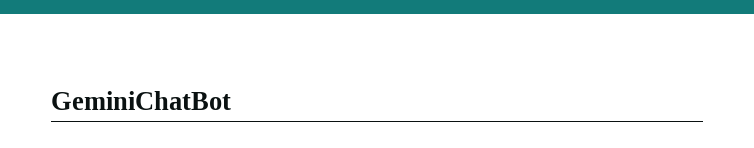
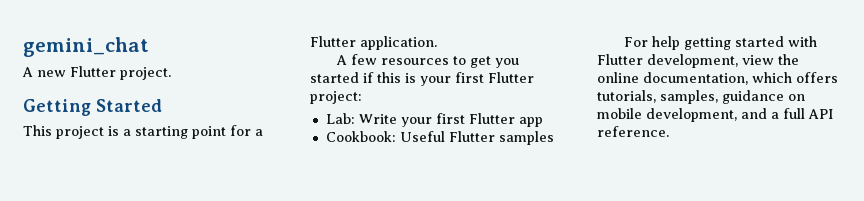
[51,91,231,110] GeminiChatBot -> [23,37,149,57] [22,66,171,80] [23,99,162,116] [23,125,263,139] [310,36,437,50] [335,54,519,68] [310,72,534,86] [310,91,362,104] [325,113,543,127] [325,131,554,145] [623,36,817,50] [597,54,799,68] [597,72,838,85] [597,90,805,104] [597,108,833,122] [597,126,669,137] gemini_chat // A new Flutter project. // Getting Started // This project is a starting point for a Flutter application. // A few resources to get you started if this is your first Flutter project: // Lab: Write your first Flutter app // Cookbook: Useful Flutter samples // For help getting started with Flutter development, view the online documentation, which offers tutorials, samples, guidance on mobile development, and a full API reference.

